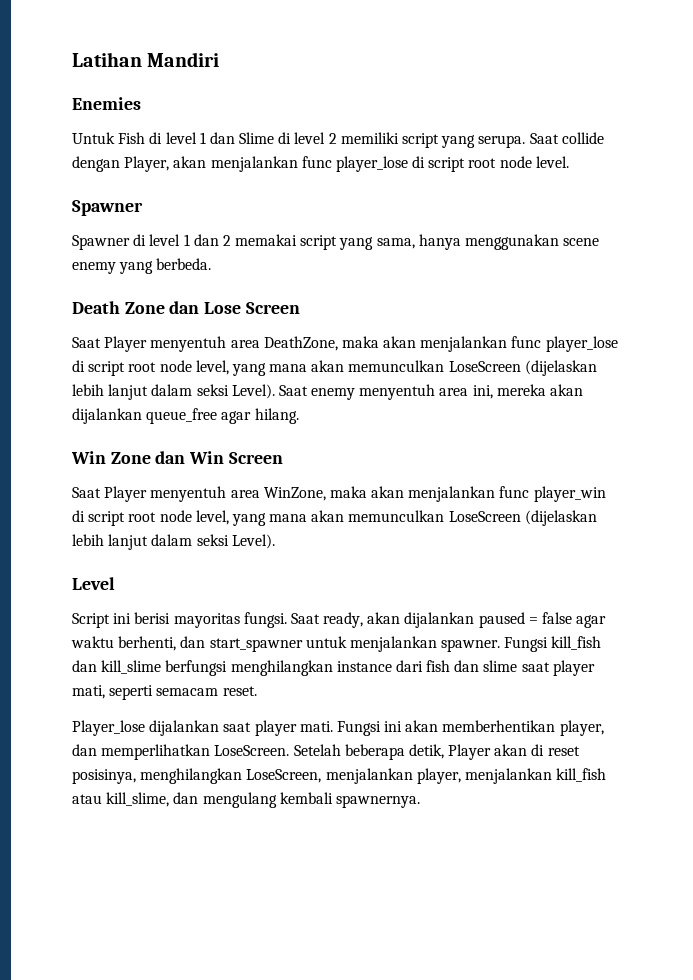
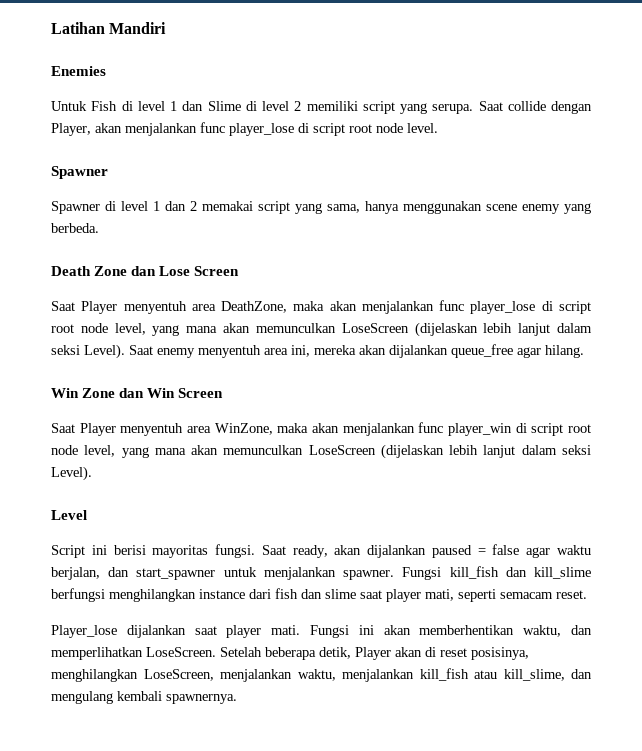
[118,636,177,651] berhenti, -> [51,567,100,580] berjalan,
[559,720,604,736] player, -> [523,625,562,637] waktu,
[416,768,461,784] player, -> [297,669,336,681] waktu,

